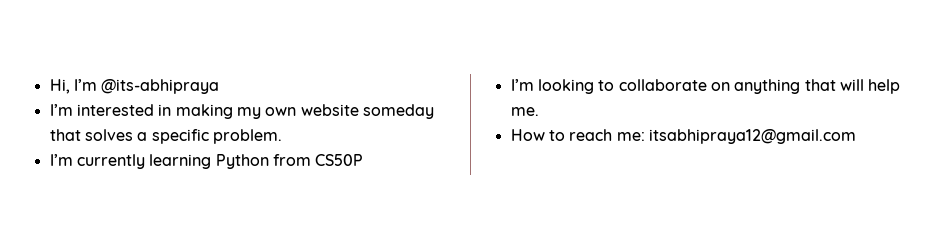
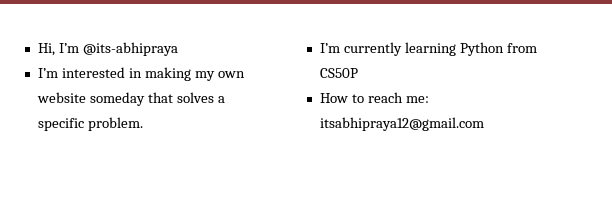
[510,79,901,94] [510,107,539,116] // I’m looking to collaborate on anything that will help me. -> (358, 73) none

